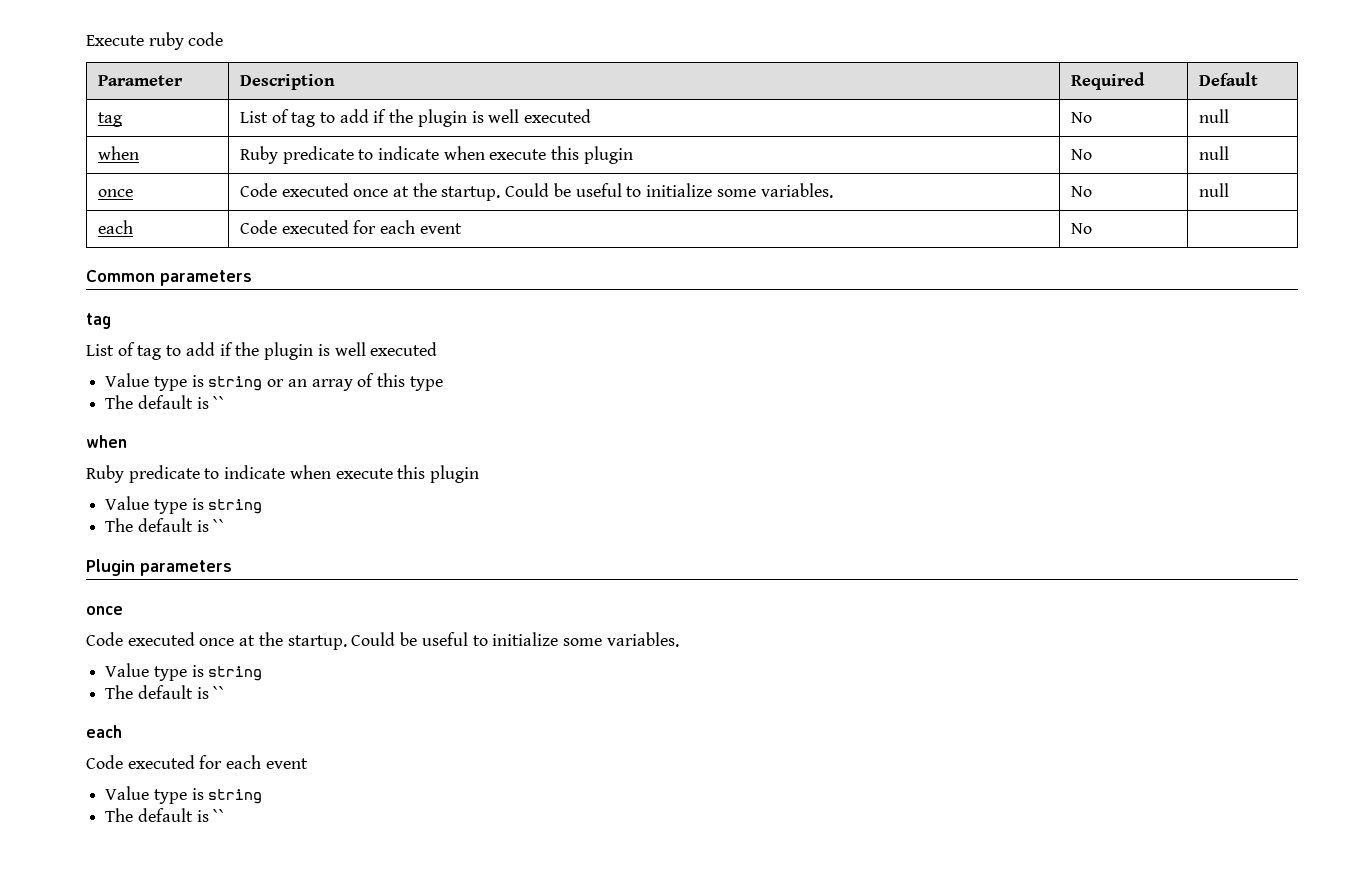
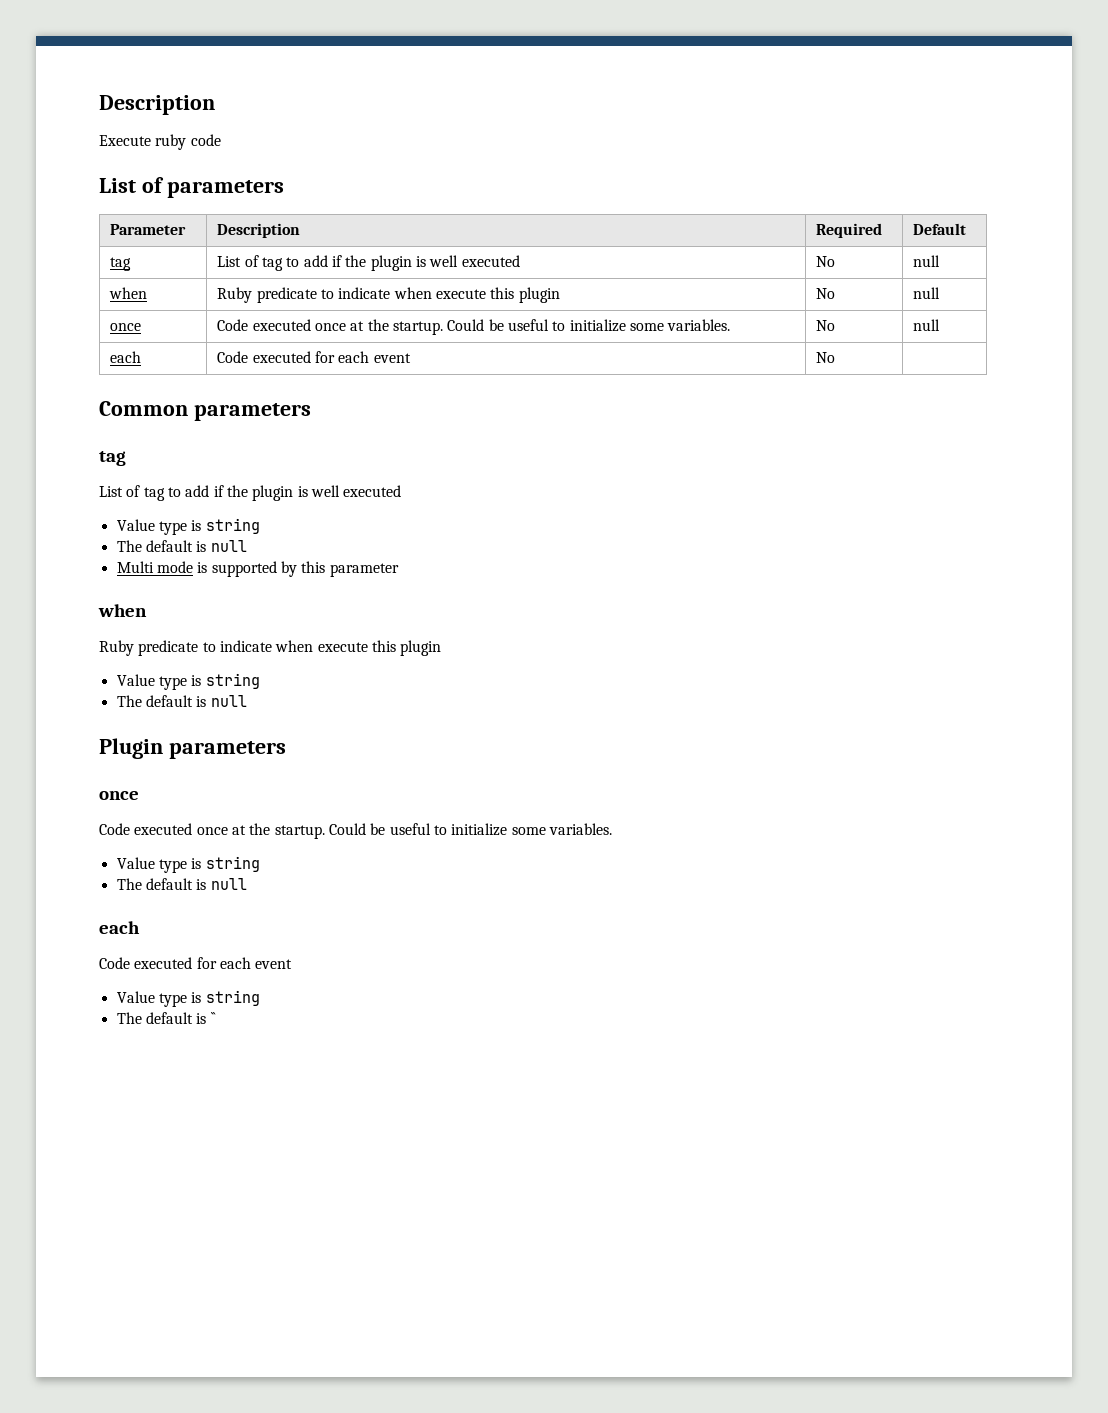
(86, 40) none -> [99,95,215,115] Description //
(224, 39) none -> [99,177,284,198] // List of parameters
[267,373,443,391] [105,395,226,409] or an array of this type // The default is `` -> [116,540,247,552] [116,561,399,577] // The default is null // Multi mode is supported by this parameter
[213,519,226,532] `` -> [210,695,247,707] null
[213,686,226,699] `` -> [210,878,247,890] null

